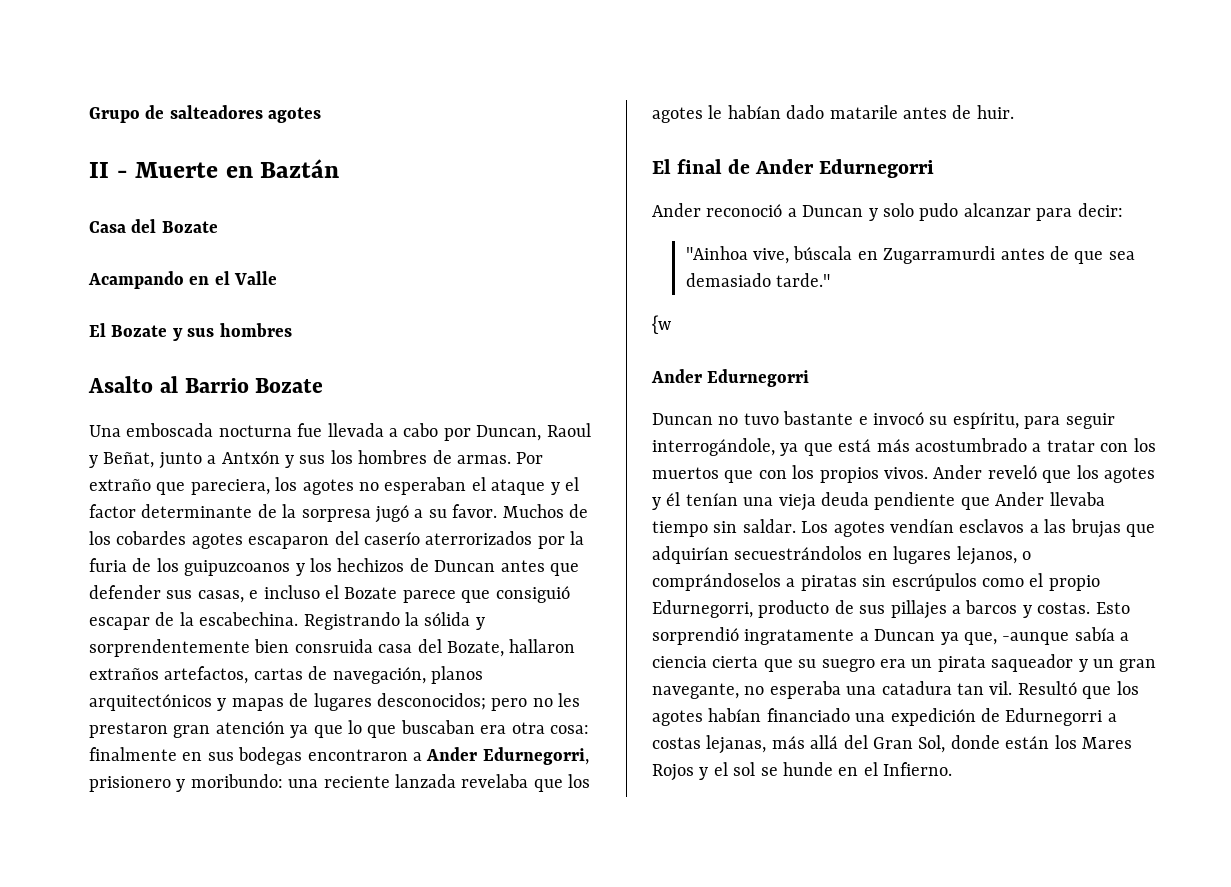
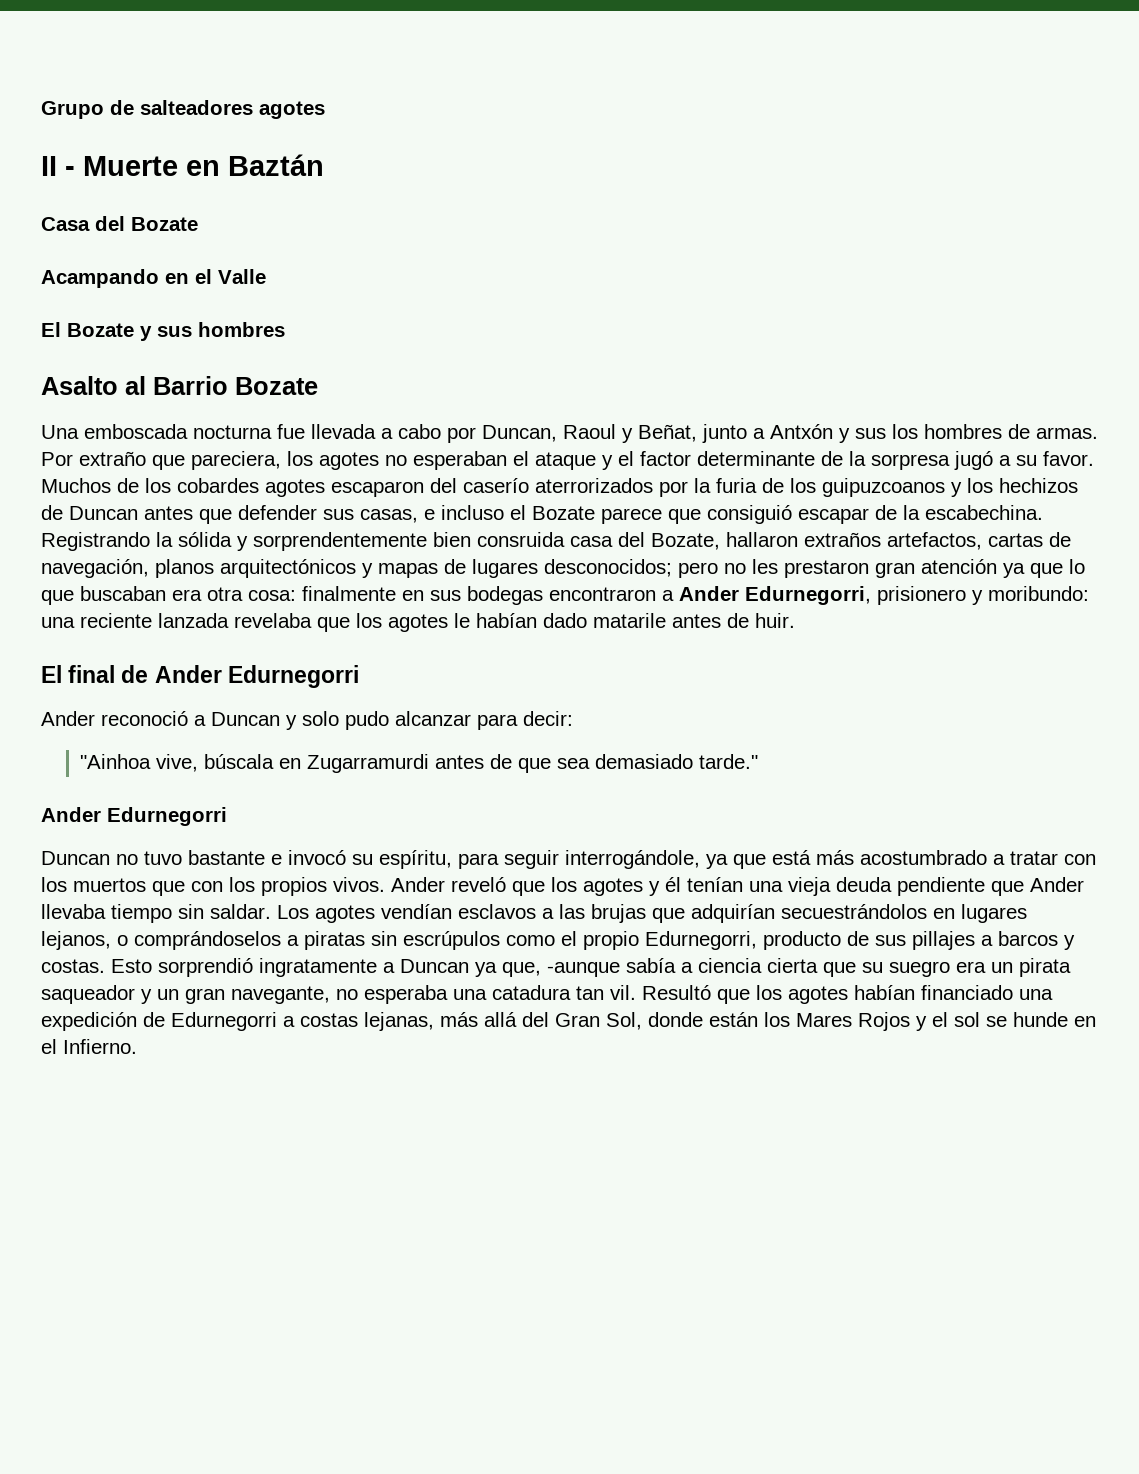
[652,315,671,334] // {w -> (759, 761) none

